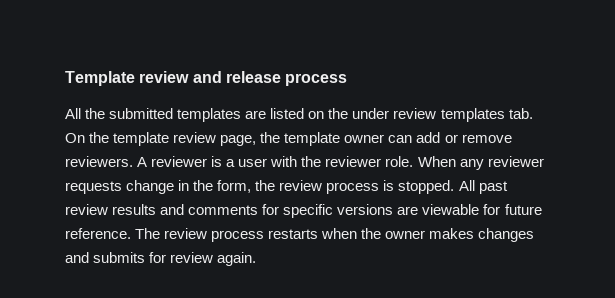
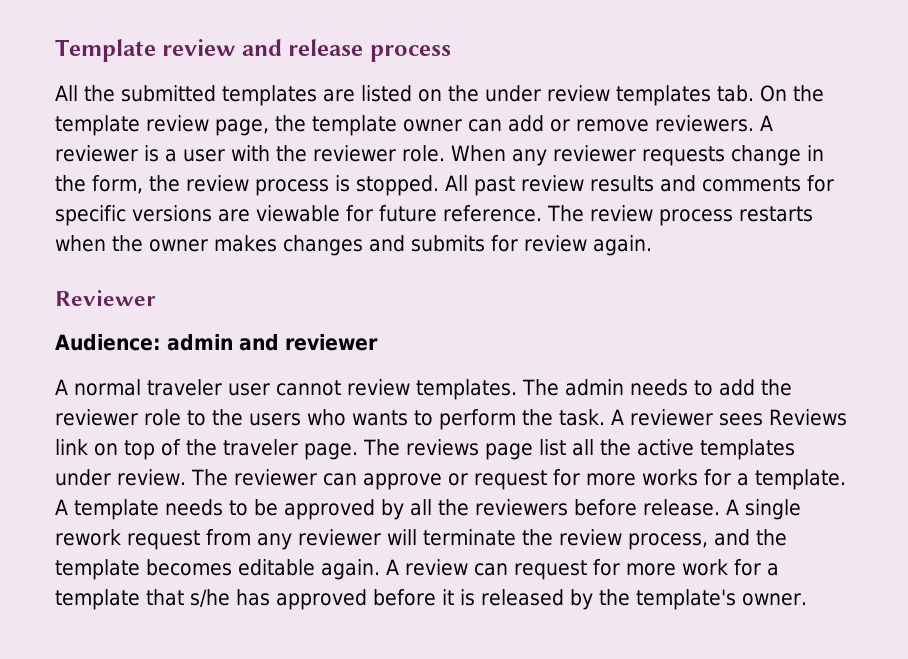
(257, 259) none -> [55,290,156,306] [55,334,378,351] [55,379,792,400] [55,409,847,430] [55,439,795,460] [55,469,846,490] [55,499,801,520] [55,529,787,550] [55,559,779,580] [55,589,807,610] // Reviewer // Audience: admin and reviewer // A normal traveler user cannot review templates. The admin needs to add the reviewer role to the users who wants to perform the task. A reviewer sees Reviews link on top of the traveler page. The reviews page list all the active templates under review. The reviewer can approve or request for more works for a template. A template needs to be approved by all the reviewers before release. A single rework request from any reviewer will terminate the review process, and the template becomes editable again. A review can request for more work for a template that s/he has approved before it is released by the template's owner.

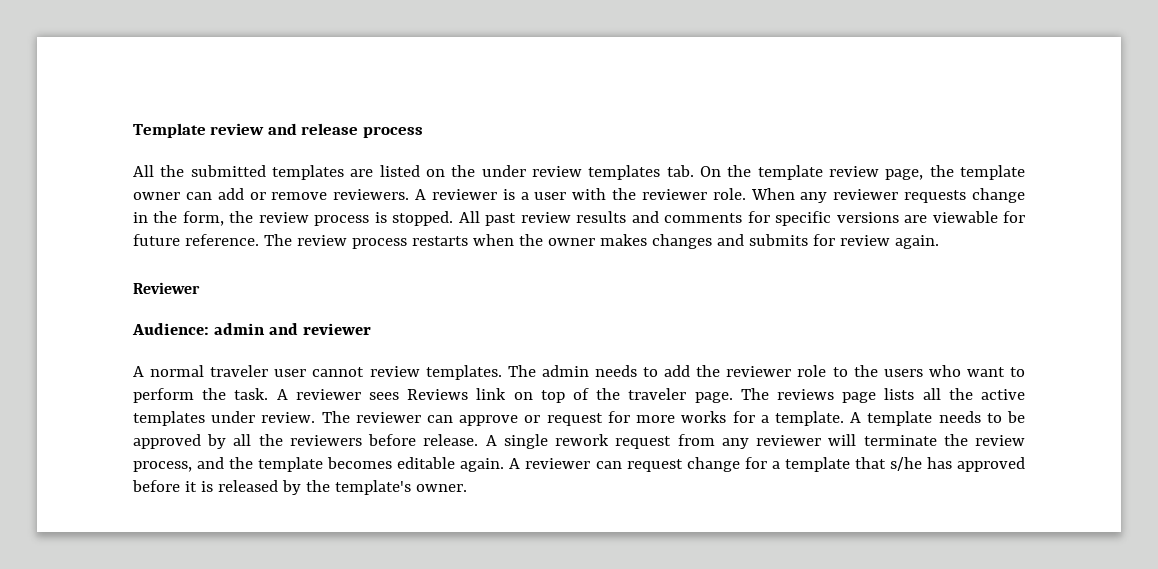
[352,410,408,426] wants -> [966,367,1005,377] want
[539,439,566,456] list -> [884,388,915,400] lists
[405,559,468,576] review -> [525,458,591,469] reviewer
[593,559,728,576] for more work -> [686,457,740,472] change

